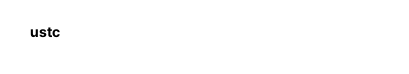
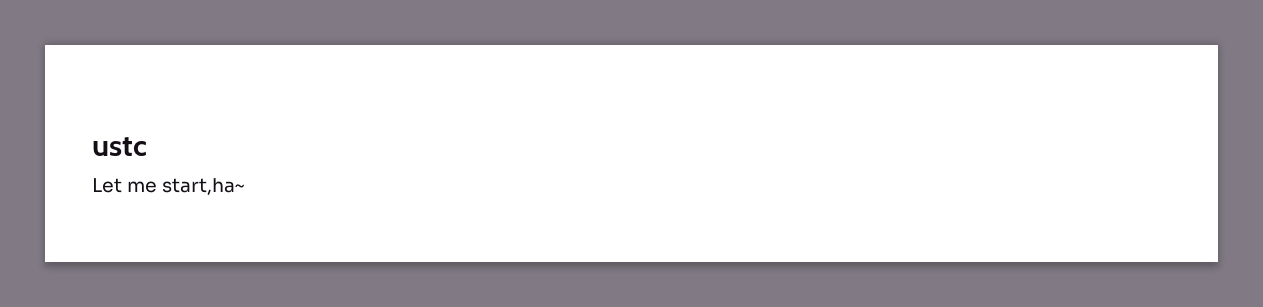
(60, 32) none -> [92,178,246,195] // Let me start,ha~

